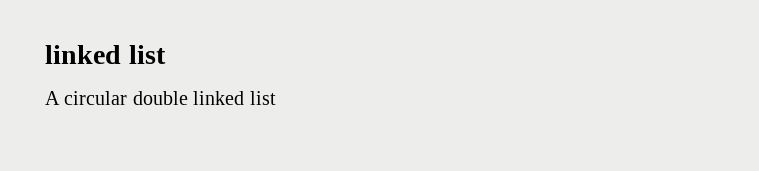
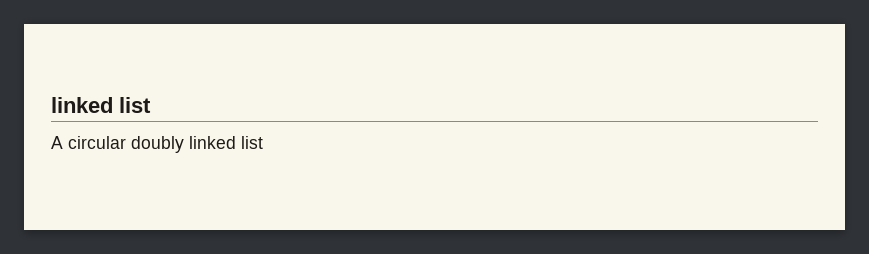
[132,91,188,105] double -> [131,136,184,153] doubly

